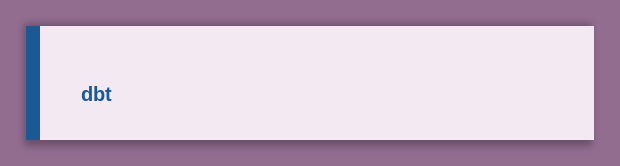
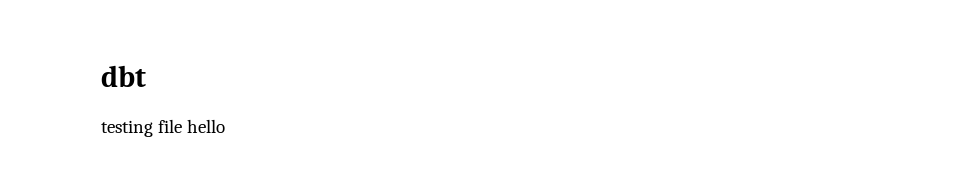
(112, 93) none -> [101,119,226,137] // testing file hello

